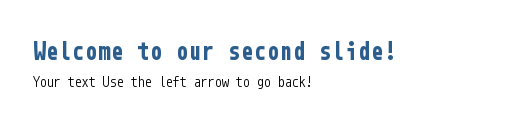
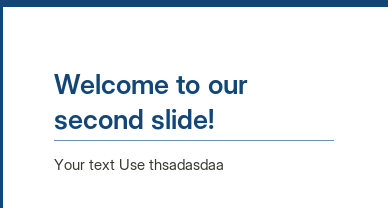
[130,76,312,89] the left arrow to go back! -> [149,159,225,170] thsadasdaa

